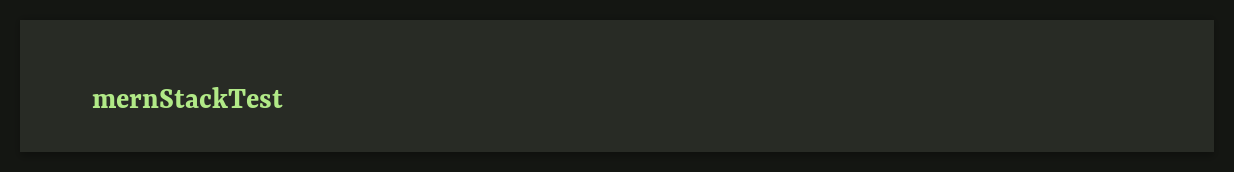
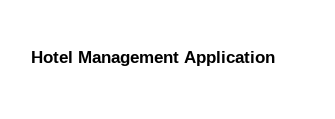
[92,87,283,108] mernStackTest -> [31,51,275,66] Hotel Management Application

